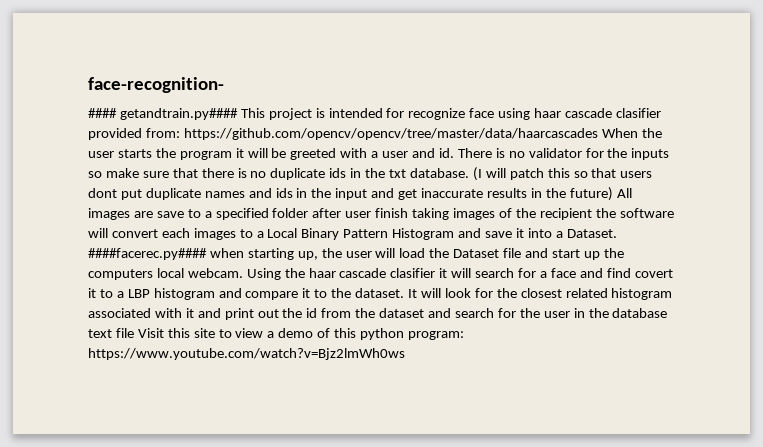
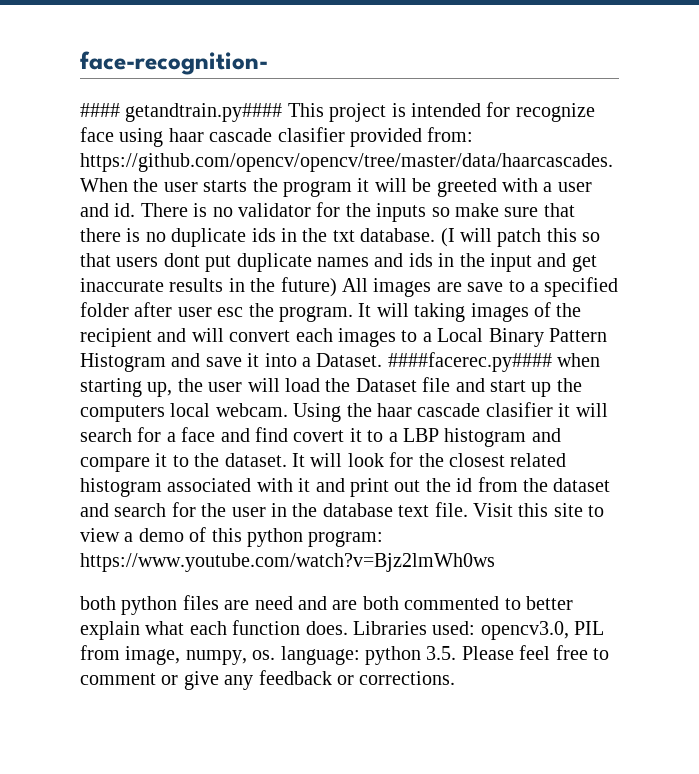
[183,128,598,140] https://github.com/opencv/opencv/tree/master/data/haarcascades -> [80,153,613,172] https://github.com/opencv/opencv/tree/master/data/haarcascades.
[375,208,409,218] finish -> [217,303,409,322] esc the program. It will
[595,208,674,218] the software -> [157,328,187,342] and
[115,328,134,338] file -> [434,502,468,517] file.
(405, 354) none -> [80,595,573,615] [80,620,605,640] [80,645,609,665] [80,670,456,690] // both python files are need and are both commented to better explain what each function does. Libraries used: opencv3.0, PIL from image, numpy, os. language: python 3.5. Please feel free to comment or give any feedback or corrections.

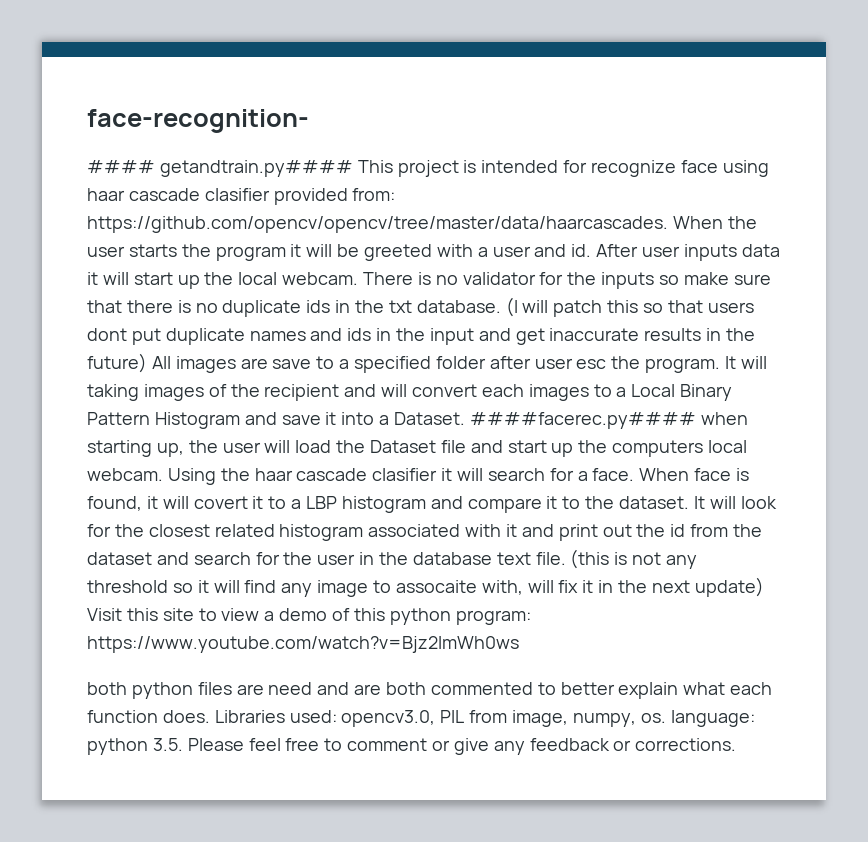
(136, 210) none -> [596,244,780,261] [87,272,359,289] After user inputs data it will start up the local webcam.
[181,427,288,442] face and find -> [592,468,750,481] [87,496,189,511] face. When face is found, it will
(468, 509) none -> [570,549,698,569] [87,577,764,597] (this is not any threshold so it will find any image to assocaite with, will fix it in the next update)

